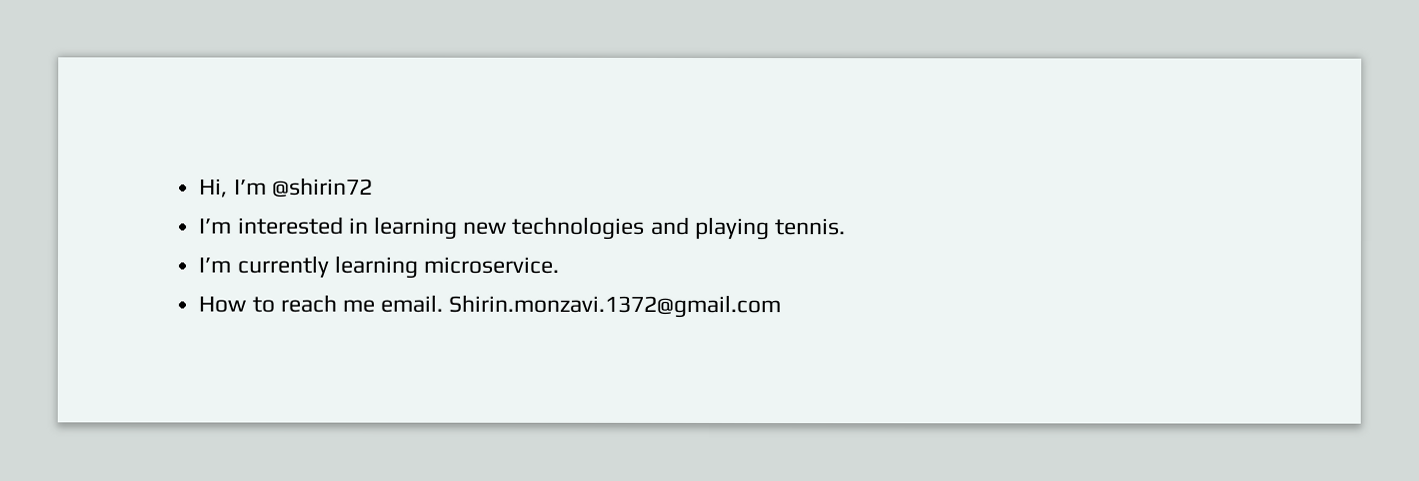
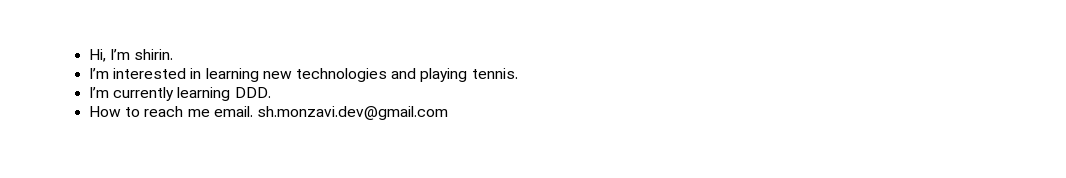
[271,177,373,198] @shirin72 -> [134,49,174,60] shirin.
[422,256,559,274] microservice. -> [234,87,271,98] DDD.
[448,294,782,319] Shirin.monzavi.1372@gmail.com -> [256,106,448,120] sh.monzavi.dev@gmail.com

